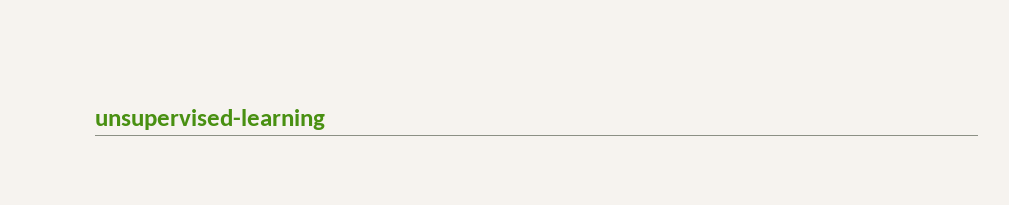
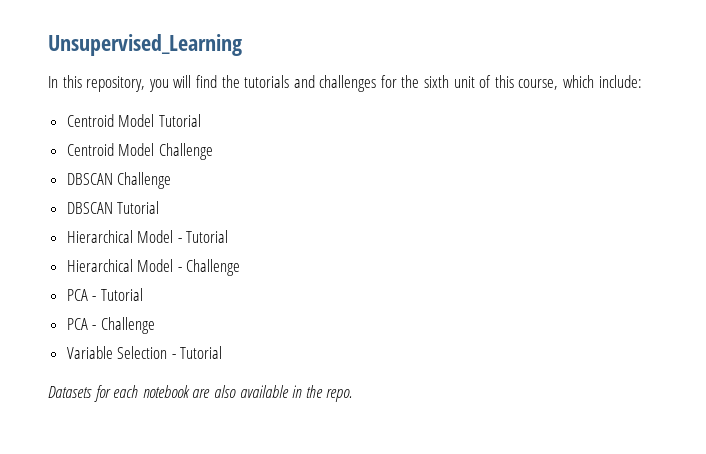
[95,109,325,130] unsupervised-learning -> [48,34,242,56] [48,75,642,92] [66,114,201,127] [66,143,213,160] [66,172,172,189] [66,201,160,214] [66,230,229,243] [66,259,241,276] [66,288,143,301] [66,317,155,334] [66,346,223,359] [48,385,353,402] Unsupervised_Learning // In this repository, you will find the tutorials and challenges for the sixth unit of this course, which include: // Centroid Model Tutorial // Centroid Model Challenge // DBSCAN Challenge // DBSCAN Tutorial // Hierarchical Model - Tutorial // Hierarchical Model - Challenge // PCA - Tutorial // PCA - Challenge // Variable Selection - Tutorial // Datasets for each notebook are also available in the repo.

